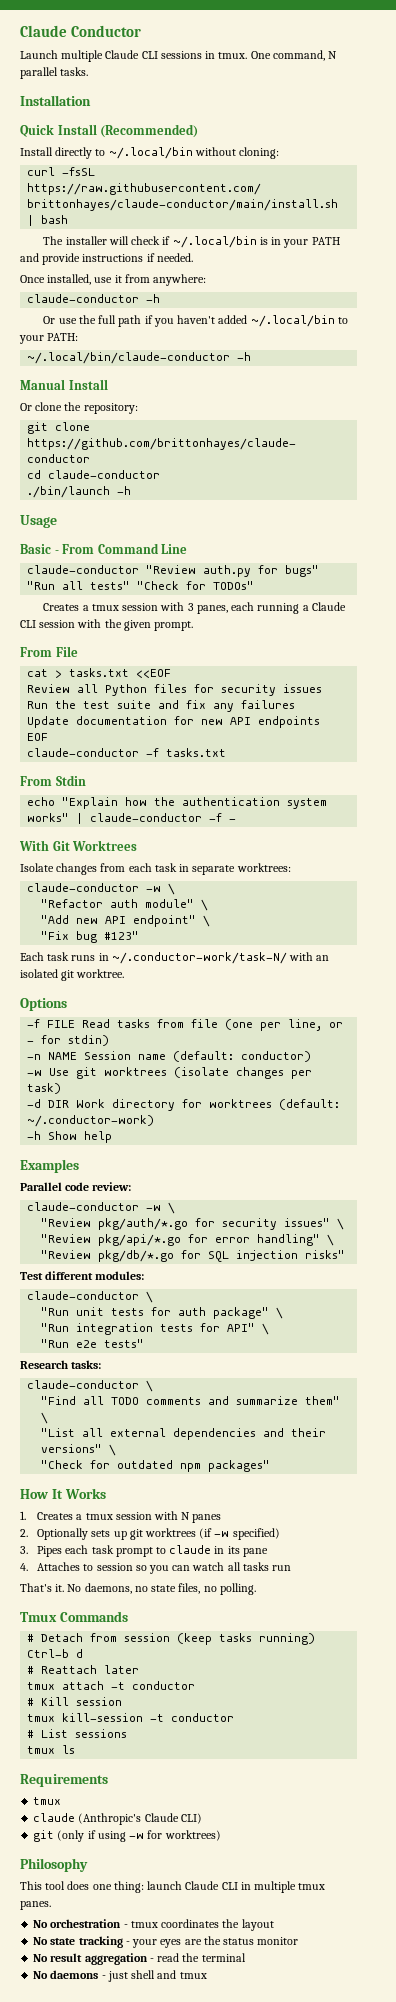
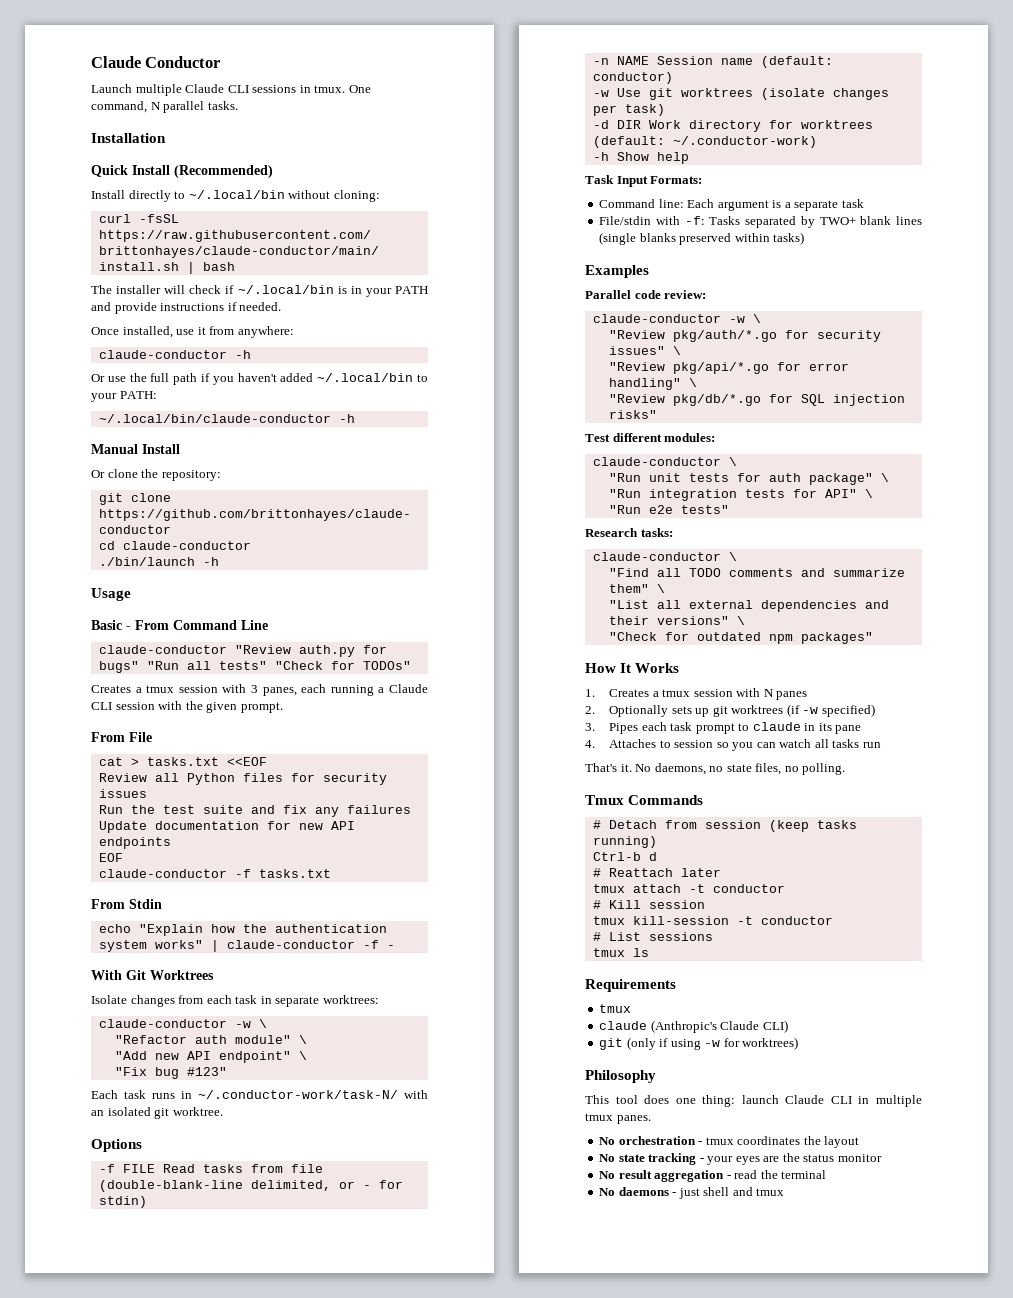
[225,1019,323,1031] (one per line, -> [98,1180,331,1192] (double-blank-line delimited,
(113, 1137) none -> [585,175,703,187] [599,199,864,211] [599,216,922,228] [599,232,805,245] // Task Input Formats: // Command line: Each argument is a separate task // File/stdin with -f: Tasks separated by TWO+ blank lines (single blanks preserved within tasks)

